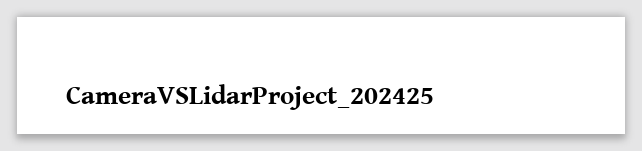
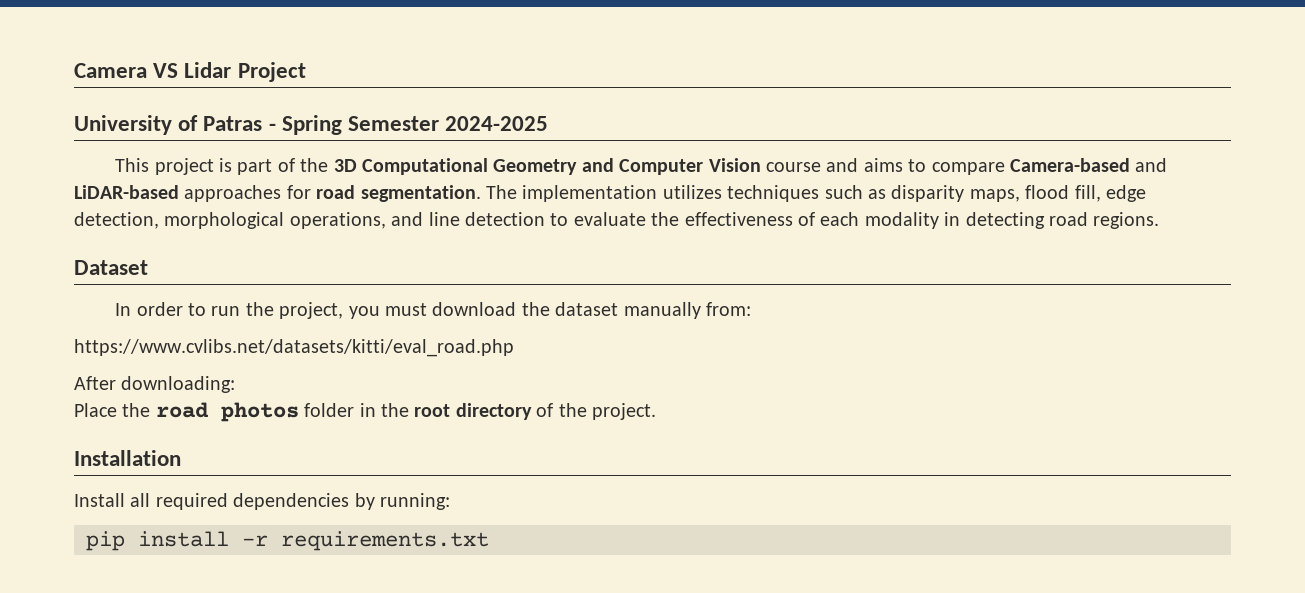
[66,84,434,110] CameraVSLidarProject_202425 -> [74,62,306,82] [74,115,549,135] [115,158,1168,175] [74,185,1146,202] [74,212,1160,229] [74,260,148,275] [115,302,751,319] [74,339,514,357] [74,376,236,393] [74,402,656,422] [74,450,181,466] [74,493,450,510] [86,531,489,551] Camera VS Lidar Project // University of Patras - Spring Semester 2024-2025 // This project is part of the 3D Computational Geometry and Computer Vision course and aims to compare Camera-based and LiDAR-based approaches for road segmentation. The implementation utilizes techniques such as disparity maps, flood fill, edge detection, morphological operations, and line detection to evaluate the effectiveness of each modality in detecting road regions. // Dataset // In order to run the project, you must download the dataset manually from: // https://www.cvlibs.net/datasets/kitti/eval_road.php // After downloading: // Place the road photos folder in the root directory of the project. // Installation // Install all required dependencies by running: // pip install -r requirements.txt

